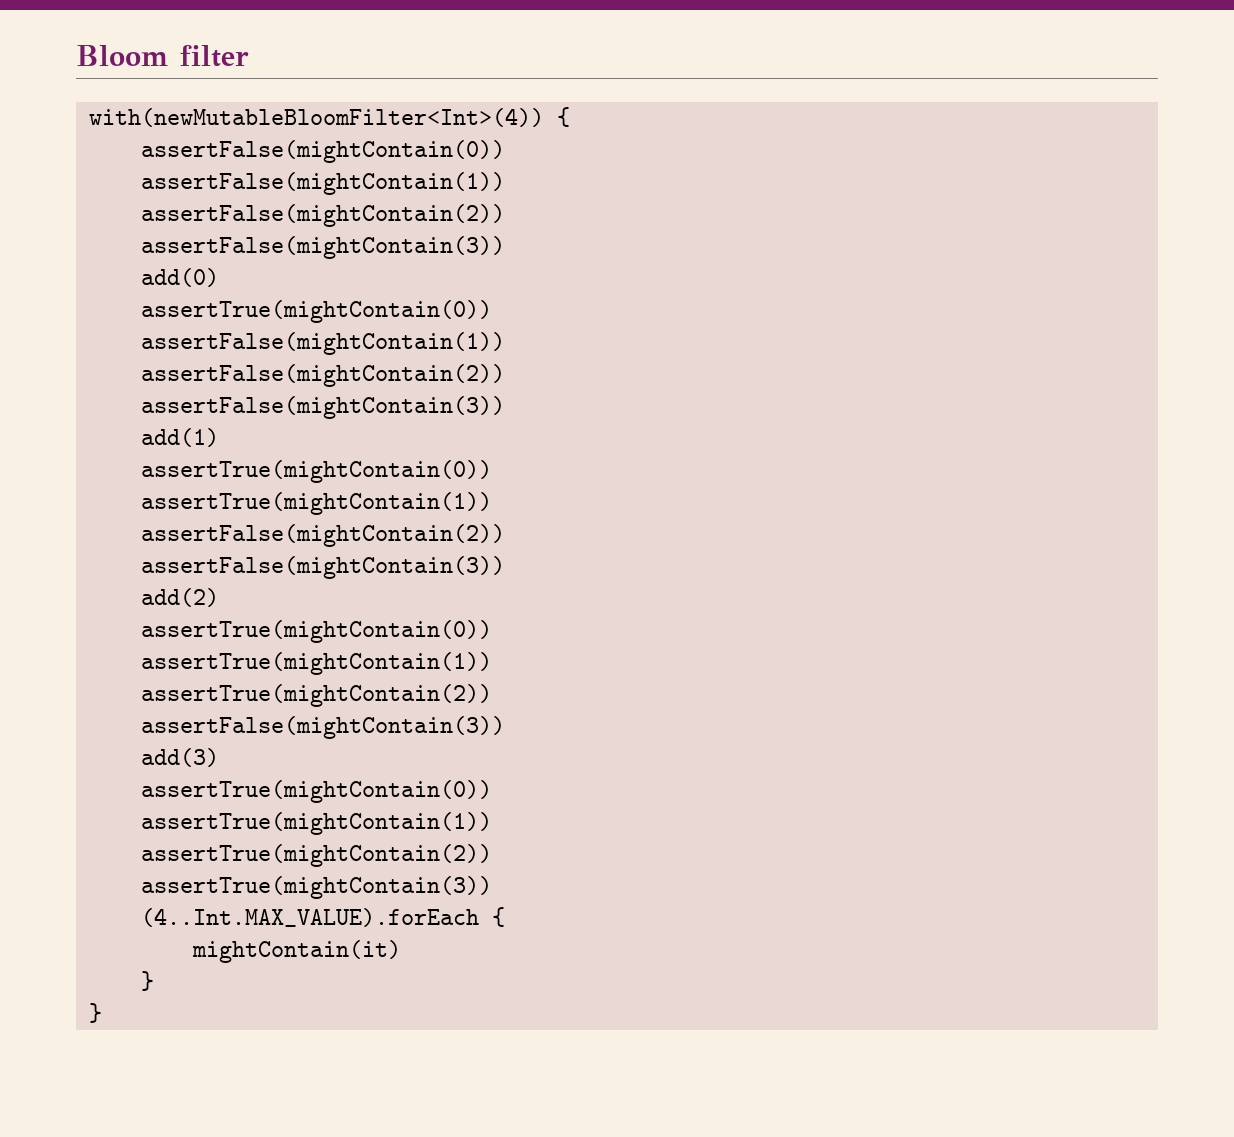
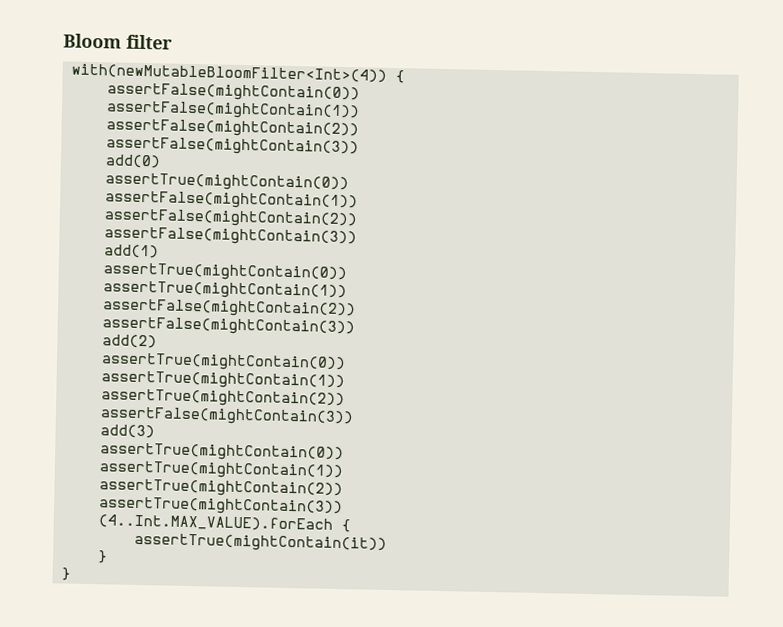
[191,940,401,963] mightContain(it) -> [134,532,388,553] assertTrue(mightContain(it))

